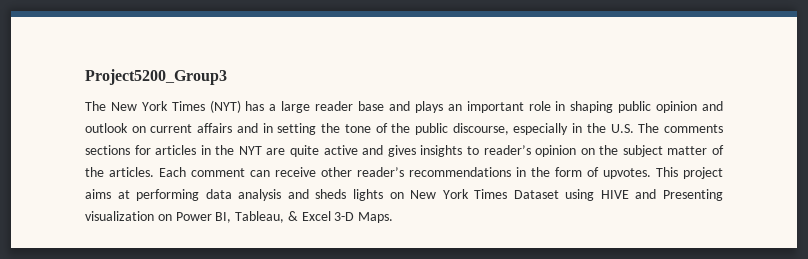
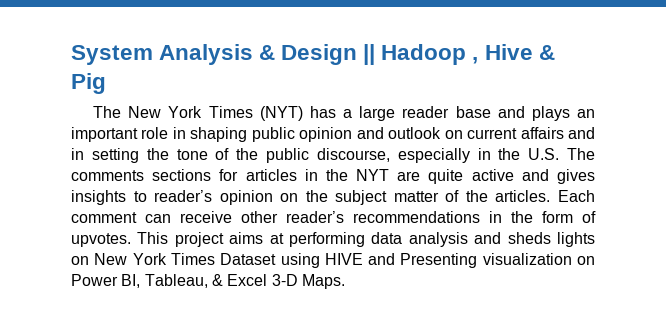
[85,69,227,85] Project5200_Group3 -> [71,44,555,65] [71,73,106,94] System Analysis & Design || Hadoop , Hive & Pig

